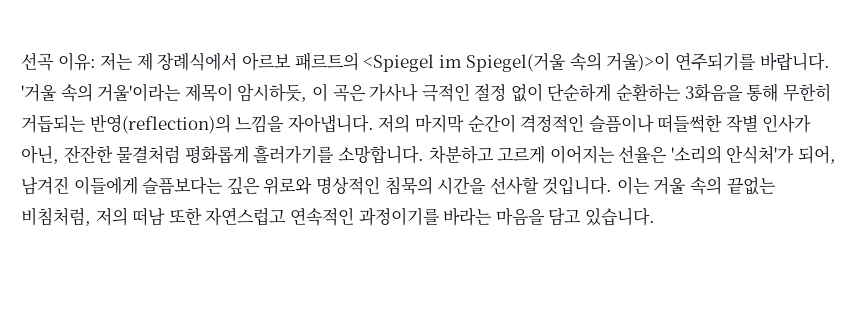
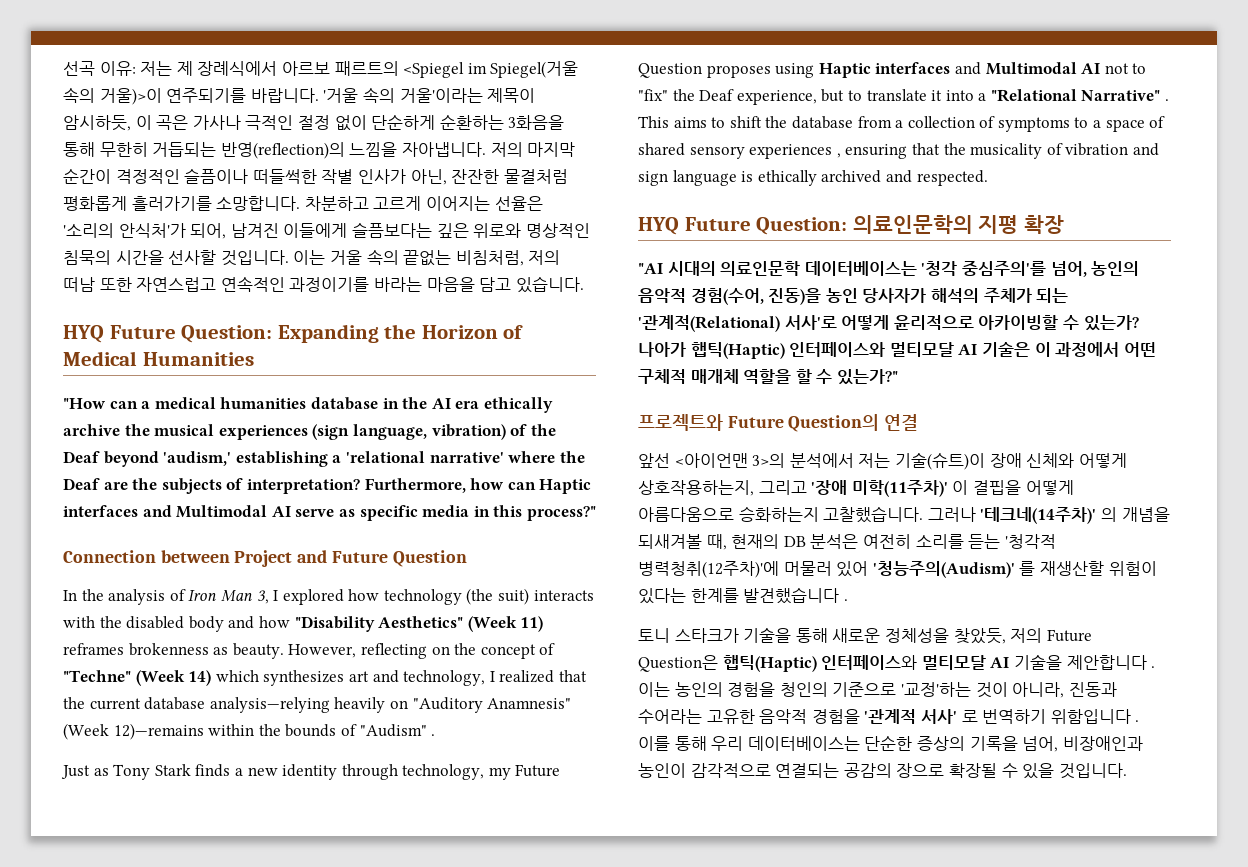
(655, 217) none -> [63,324,524,343] [63,351,254,366] [63,397,553,413] [63,424,556,440] [63,451,585,467] [63,478,592,494] [63,505,596,521] [63,550,467,567] [63,588,594,605] [63,616,544,632] [63,643,556,659] [63,670,587,686] [63,697,572,713] [63,723,436,740] [61,764,561,780] [638,62,1147,78] [638,89,1170,105] [638,116,1166,132] [638,143,1159,159] [638,170,988,186] [638,215,1064,235] [638,261,1140,277] [638,288,1069,305] [638,315,1139,332] [638,342,1156,359] [638,369,898,385] [638,414,919,432] [638,452,1127,470] [638,480,1074,497] [638,506,1170,524] [638,534,1056,550] [638,561,1157,578] [638,587,848,604] [638,627,1092,644] [638,654,1156,672] [638,682,1117,698] [638,709,1140,724] [638,735,1143,752] [638,763,1127,779] // HYQ Future Question: Expanding the Horizon of Medical Humanities // "How can a medical humanities database in the AI era ethically archive the musical experiences (sign language, vibration) of the Deaf beyond 'audism,' establishing a 'relational narrative' where the Deaf are the subjects of interpretation? Furthermore, how can Haptic interfaces and Multimodal AI serve as specific media in this process?" // Connection between Project and Future Question // In the analysis of Iron Man 3, I explored how technology (the suit) interacts with the disabled body and how "Disability Aesthetics" (Week 11) reframes brokenness as beauty. However, reflecting on the concept of "Techne" (Week 14) which synthesizes art and technology, I realized that the current database analysis—relying heavily on "Auditory Anamnesis" (Week 12)—remains within the bounds of "Audism" . // Just as Tony Stark finds a new identity through technology, my Future Question proposes using Haptic interfaces and Multimodal AI not to "fix" the Deaf experience, but to translate it into a "Relational Narrative" . This aims to shift the database from a collection of symptoms to a space of shared sensory experiences , ensuring that the musicality of vibration and sign language is ethically archived and respected. // HYQ Future Question: 의료인문학의 지평 확장 // "AI 시대의 의료인문학 데이터베이스는 '청각 중심주의'를 넘어, 농인의 음악적 경험(수어, 진동)을 농인 당사자가 해석의 주체가 되는 '관계적(Relational) 서사'로 어떻게 윤리적으로 아카이빙할 수 있는가? 나아가 햅틱(Haptic) 인터페이스와 멀티모달 AI 기술은 이 과정에서 어떤 구체적 매개체 역할을 할 수 있는가?" // 프로젝트와 Future Question의 연결 // 앞선 <아이언맨 3>의 분석에서 저는 기술(슈트)이 장애 신체와 어떻게 상호작용하는지, 그리고 '장애 미학(11주차)' 이 결핍을 어떻게 아름다움으로 승화하는지 고찰했습니다. 그러나 '테크네(14주차)' 의 개념을 되새겨볼 때, 현재의 DB 분석은 여전히 소리를 듣는 '청각적 병력청취(12주차)'에 머물러 있어 '청능주의(Audism)' 를 재생산할 위험이 있다는 한계를 발견했습니다 . // 토니 스타크가 기술을 통해 새로운 정체성을 찾았듯, 저의 Future Question은 햅틱(Haptic) 인터페이스와 멀티모달 AI 기술을 제안합니다 . 이는 농인의 경험을 청인의 기준으로 '교정'하는 것이 아니라, 진동과 수어라는 고유한 음악적 경험을 '관계적 서사' 로 번역하기 위함입니다 . 이를 통해 우리 데이터베이스는 단순한 증상의 기록을 넘어, 비장애인과 농인이 감각적으로 연결되는 공감의 장으로 확장될 수 있을 것입니다.

